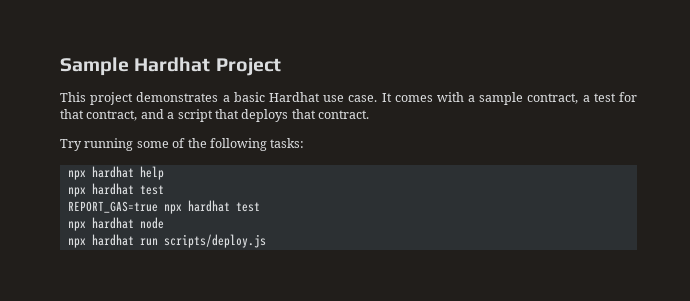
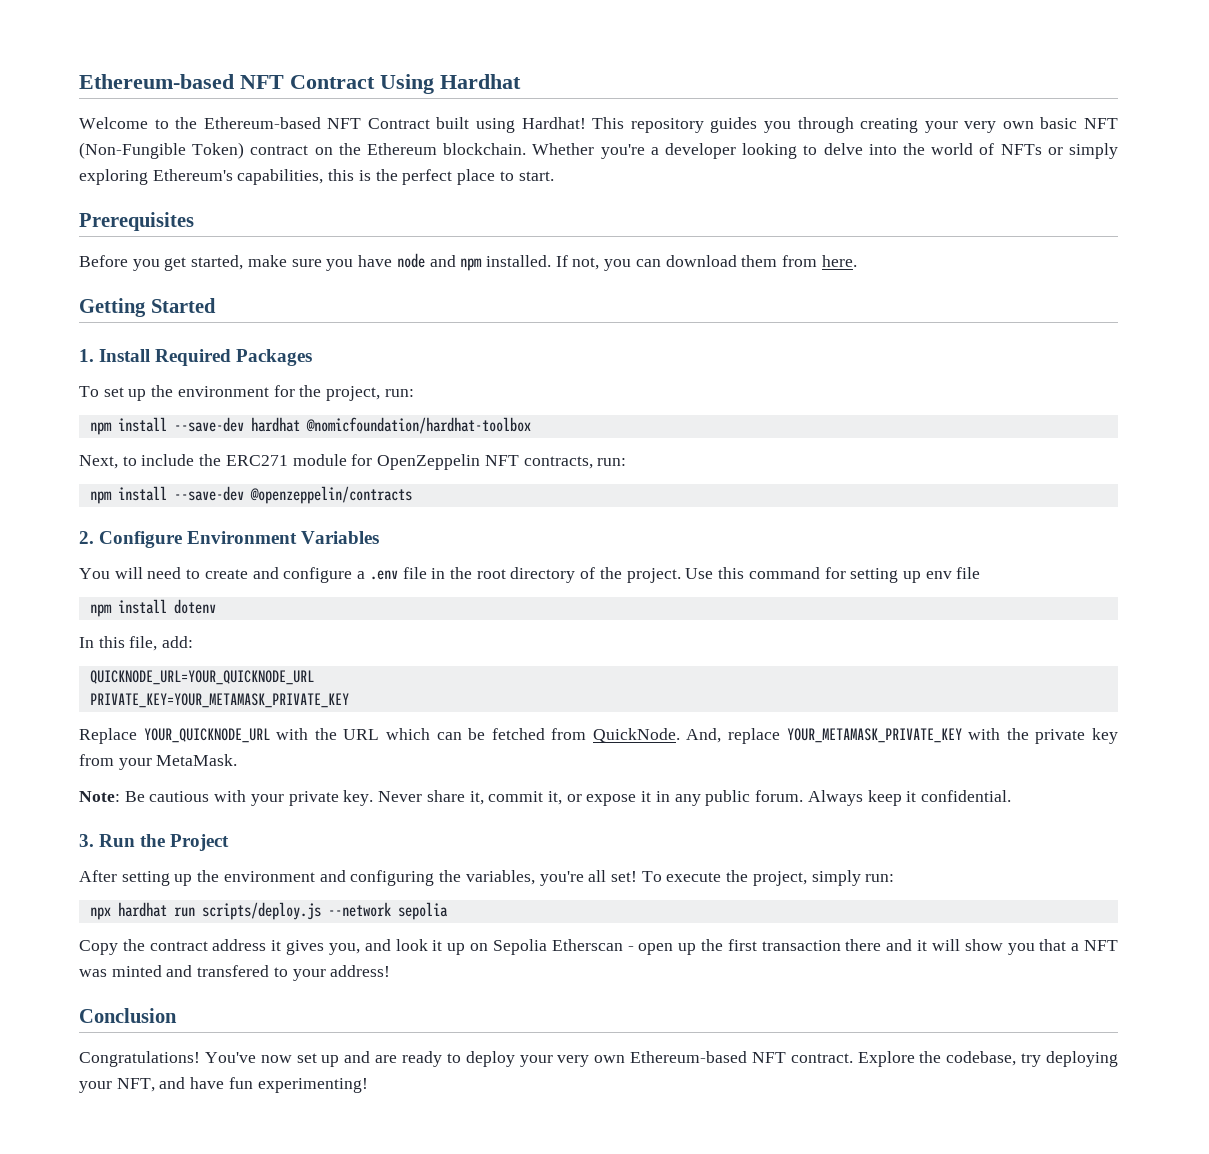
[60,57,281,76] [60,92,637,105] [60,109,369,122] [60,138,305,151] [67,166,164,180] [67,183,164,197] [67,200,260,214] [67,217,164,231] [67,234,266,248] Sample Hardhat Project // This project demonstrates a basic Hardhat use case. It comes with a sample contract, a test for that contract, and a script that deploys that contract. // Try running some of the following tasks: // npx hardhat help // npx hardhat test // REPORT_GAS=true npx hardhat test // npx hardhat node // npx hardhat run scripts/deploy.js -> [79,74,521,94] [79,117,1118,133] [79,142,1119,159] [79,169,554,185] [79,212,194,231] [79,253,857,271] [79,298,216,317] [79,349,313,366] [79,385,414,401] [89,417,531,435] [79,454,627,470] [89,486,412,504] [79,531,380,548] [79,567,981,583] [89,599,216,617] [79,636,194,651] [89,670,314,685] [89,693,349,708] [79,728,1118,744] [79,754,238,770] [79,790,1011,806] [79,834,230,851] [79,870,895,886] [89,902,448,920] [79,939,1118,955] [79,965,391,981] [79,1008,177,1023] [79,1051,1119,1067] [79,1077,368,1093] Ethereum-based NFT Contract Using Hardhat // Welcome to the Ethereum-based NFT Contract built using Hardhat! This repository guides you through creating your very own basic NFT (Non-Fungible Token) contract on the Ethereum blockchain. Whether you're a developer looking to delve into the world of NFTs or simply exploring Ethereum's capabilities, this is the perfect place to start. // Prerequisites // Before you get started, make sure you have node and npm installed. If not, you can download them from here. // Getting Started // 1. Install Required Packages // To set up the environment for the project, run: // npm install --save-dev hardhat @nomicfoundation/hardhat-toolbox // Next, to include the ERC271 module for OpenZeppelin NFT contracts, run: // npm install --save-dev @openzeppelin/contracts // 2. Configure Environment Variables // You will need to create and configure a .env file in the root directory of the project. Use this command for setting up env file // npm install dotenv // In this file, add: // QUICKNODE_URL=YOUR_QUICKNODE_URL // PRIVATE_KEY=YOUR_METAMASK_PRIVATE_KEY // Replace YOUR_QUICKNODE_URL with the URL which can be fetched from QuickNode. And, replace YOUR_METAMASK_PRIVATE_KEY with the private key from your MetaMask. // Note: Be cautious with your private key. Never share it, commit it, or expose it in any public forum. Always keep it confidential. // 3. Run the Project // After setting up the environment and configuring the variables, you're all set! To execute the project, simply run: // npx hardhat run scripts/deploy.js --network sepolia // Copy the contract address it gives you, and look it up on Sepolia Etherscan - open up the first transaction there and it will show you that a NFT was minted and transfered to your address! // Conclusion // Congratulations! You've now set up and are ready to deploy your very own Ethereum-based NFT contract. Explore the codebase, try deploying your NFT, and have fun experimenting!

